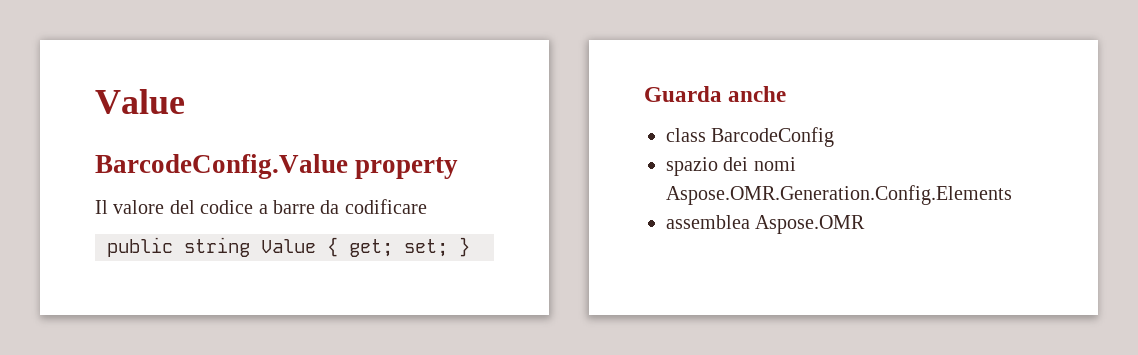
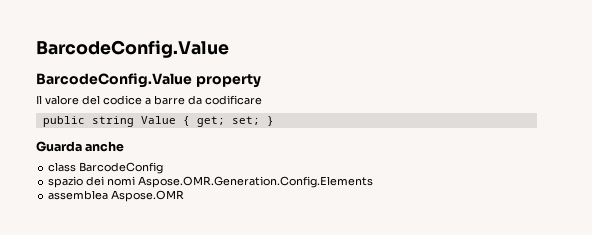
[95,89,185,114] Value -> [36,40,229,58] BarcodeConfig.Value

